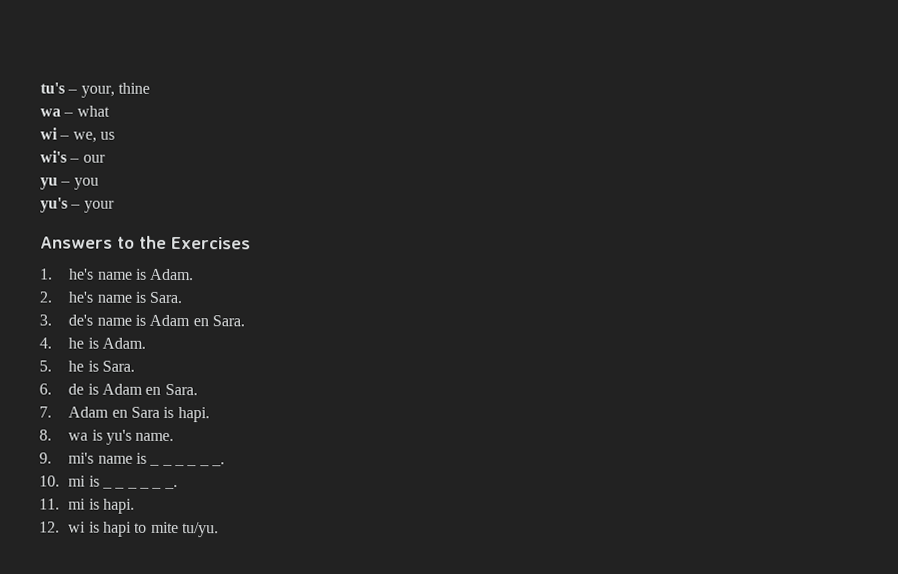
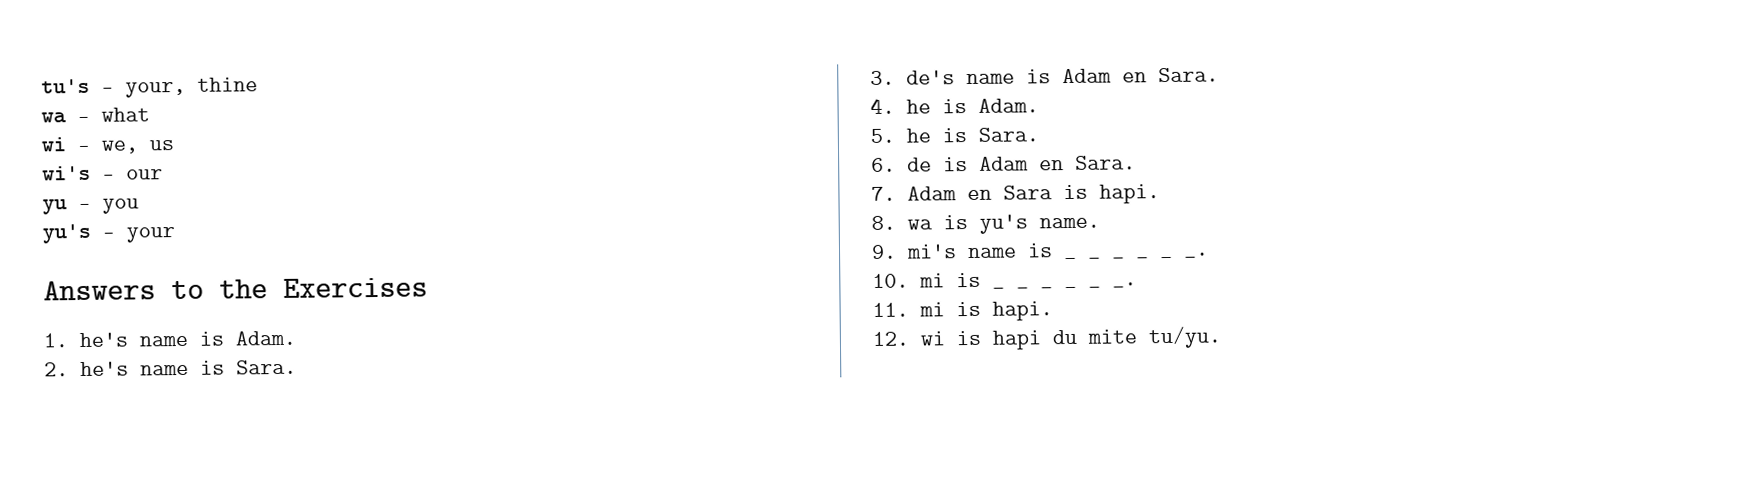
[134,522,148,533] to -> [1051,329,1077,345] du

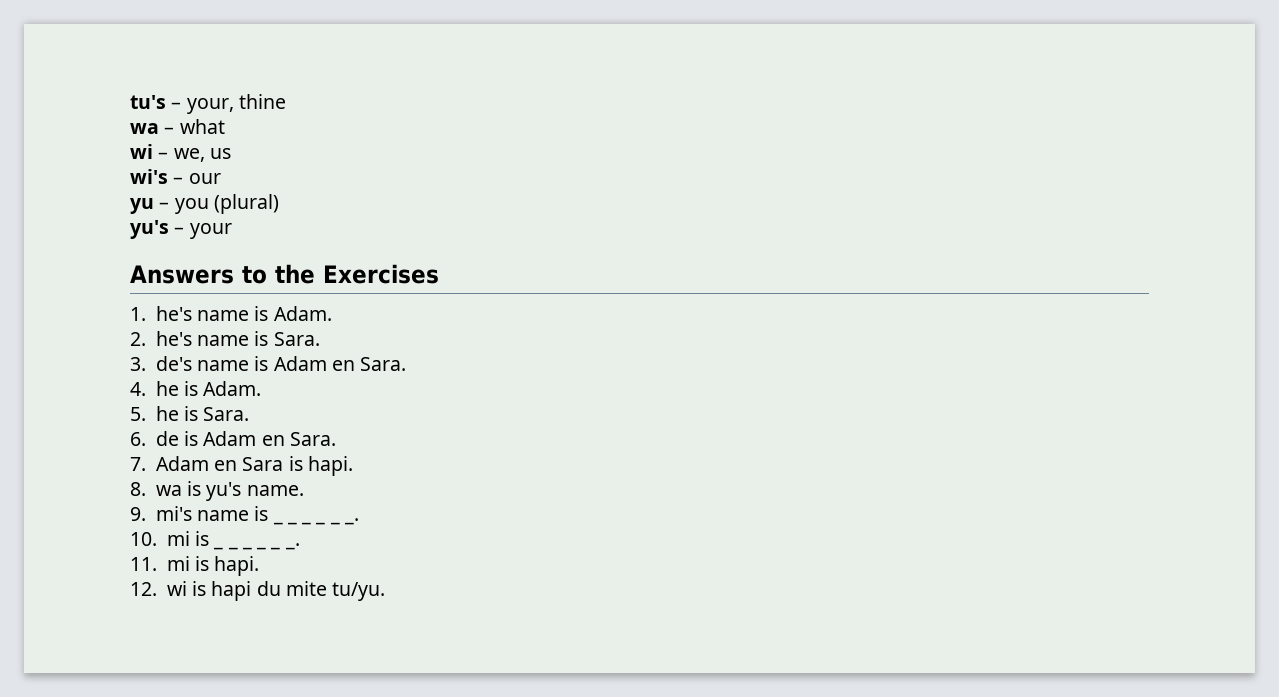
(139, 206) none -> [213,194,279,214] (plural)

